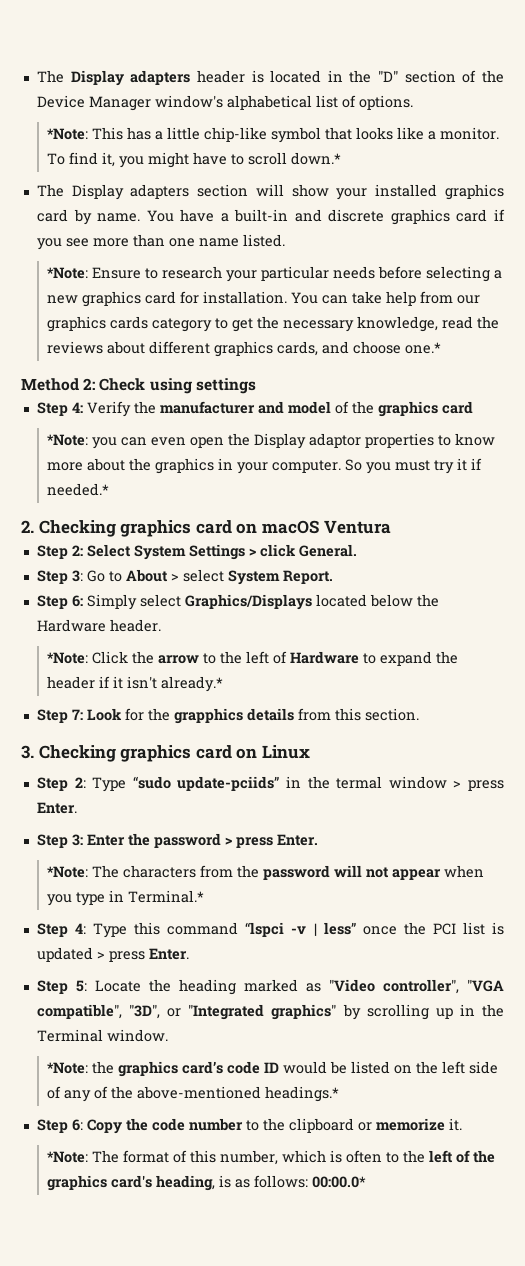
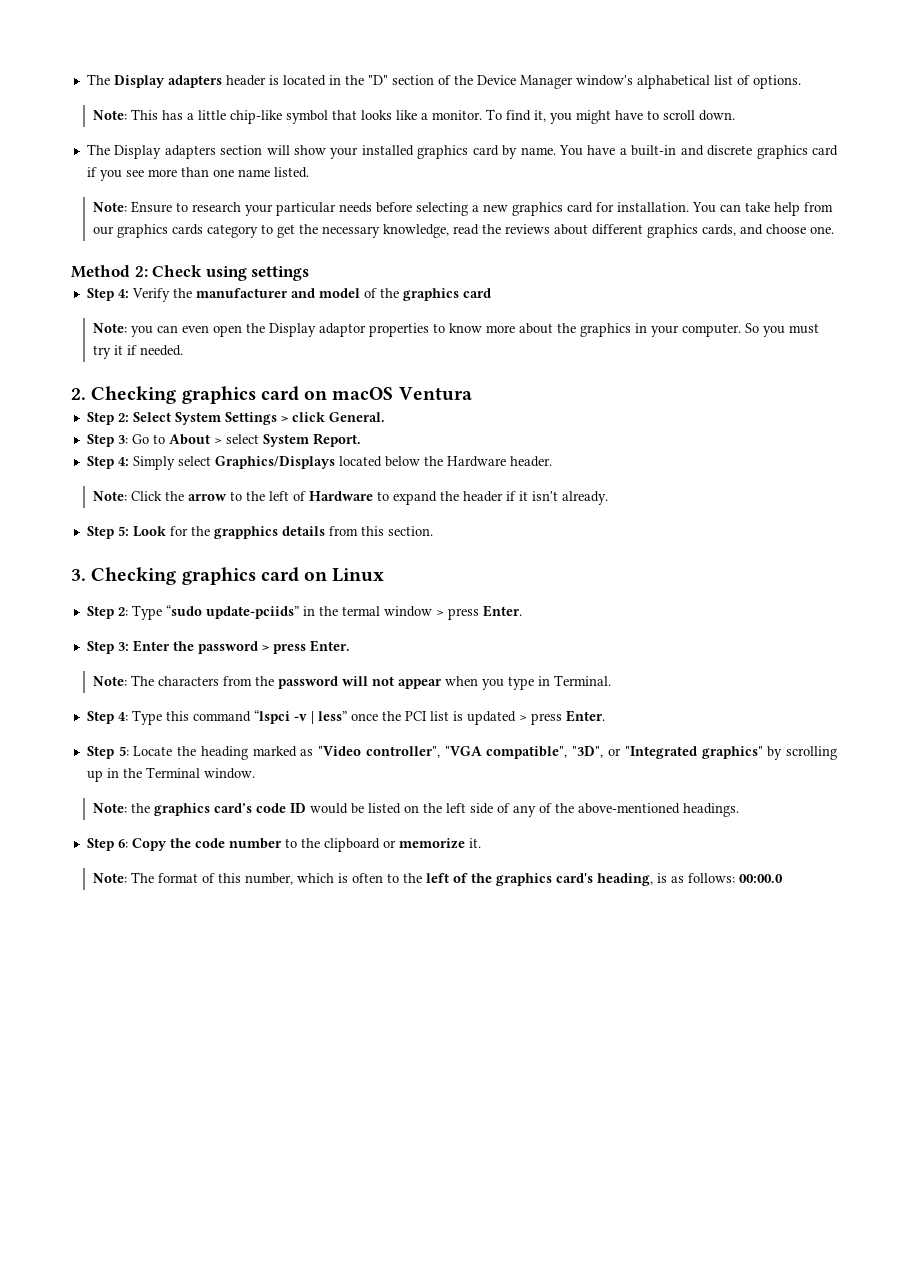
[47,128,89,140] *Note: -> [93,110,128,120] Note:
[291,152,342,165] down.* -> [699,110,736,121] down.
[47,267,89,279] *Note: -> [93,202,128,212] Note:
[405,342,442,354] one.* -> [810,226,835,234] one.
[47,434,89,446] *Note: -> [93,323,128,333] Note:
[47,483,110,496] needed.* -> [140,345,184,356] needed.
[71,595,83,607] 6: -> [117,457,129,466] 4:
[47,652,89,664] *Note: -> [93,491,128,501] Note:
[161,676,224,692] [36,709,83,723] already.* // Step 7: -> [562,491,609,505] [86,526,129,539] already. // Step 5:
[47,866,89,878] *Note: -> [93,676,128,686] Note:
[128,890,205,903] Terminal.* -> [554,675,612,686] Terminal.
[47,1062,89,1074] *Note: -> [93,803,128,813] Note:
[265,1086,340,1102] headings.* -> [683,803,740,817] headings.
[47,1151,89,1163] *Note: -> [93,873,128,883] Note:
[312,1176,367,1188] 00:00.0* -> [739,874,784,883] 00:00.0

